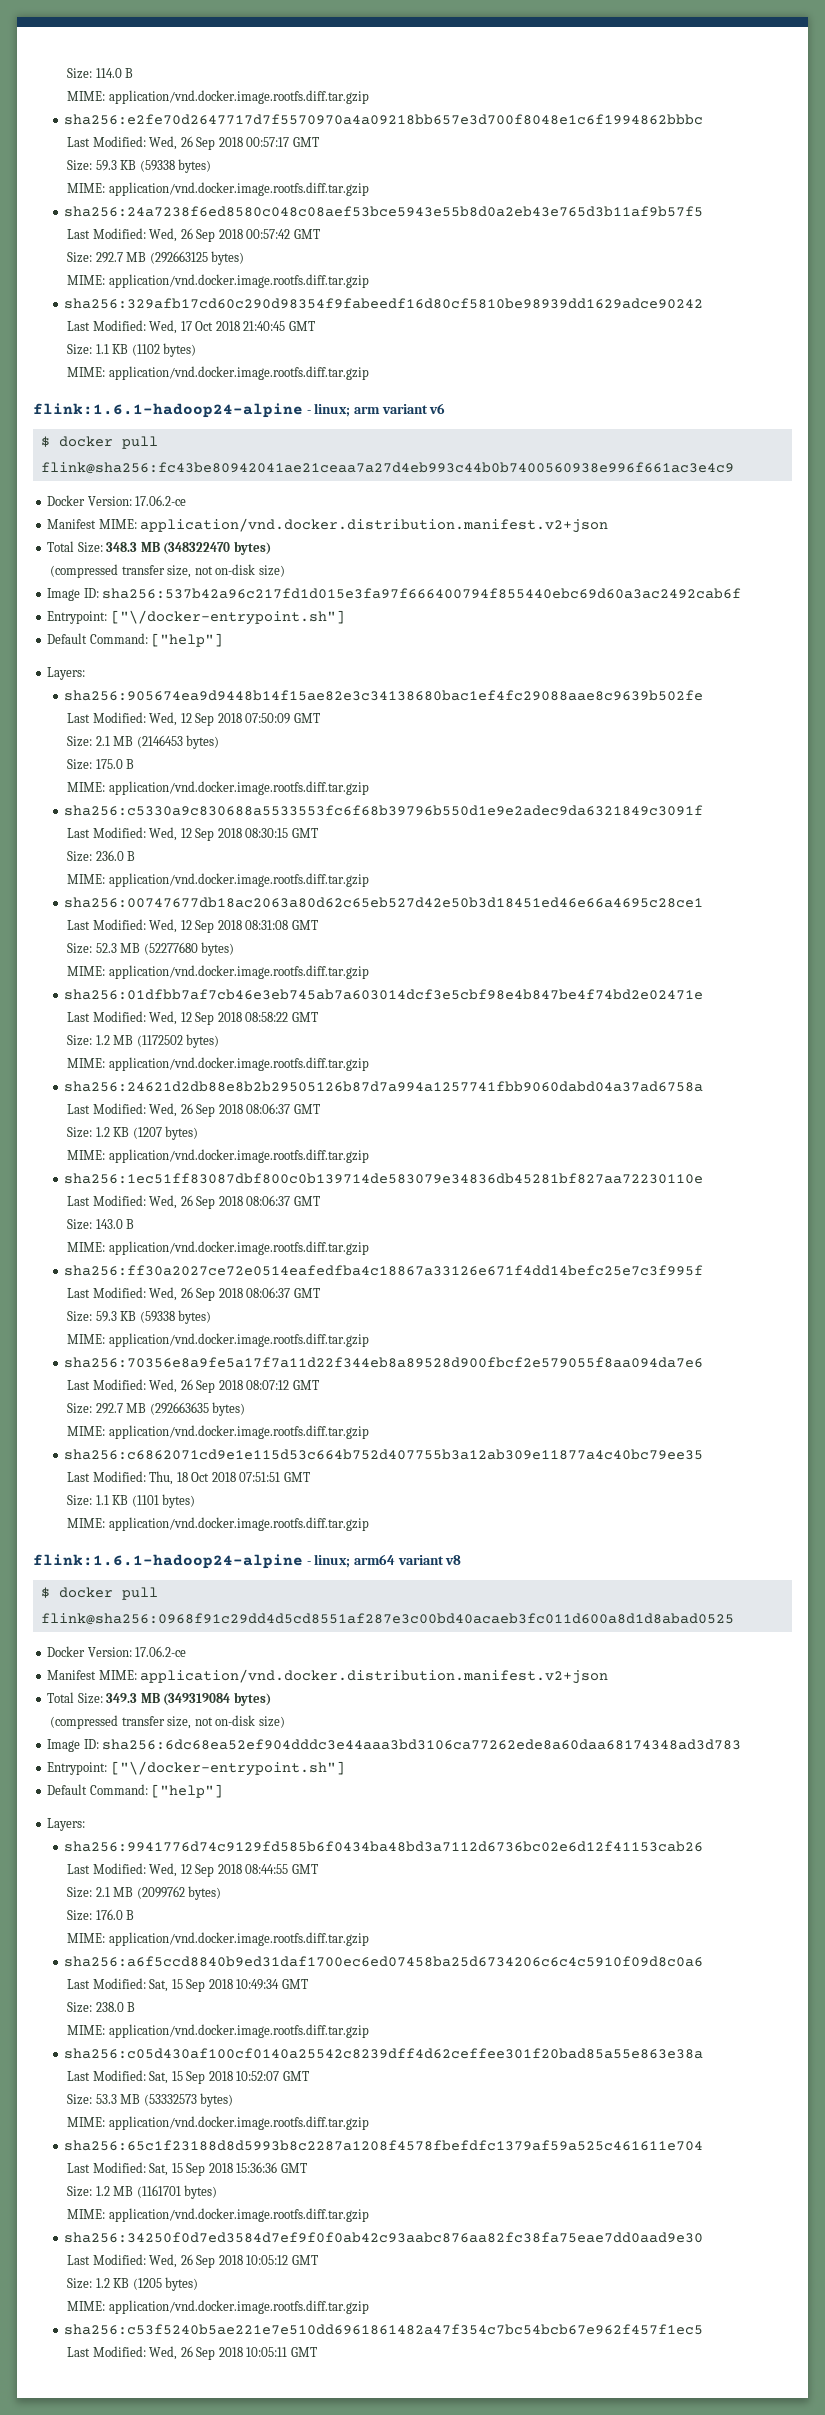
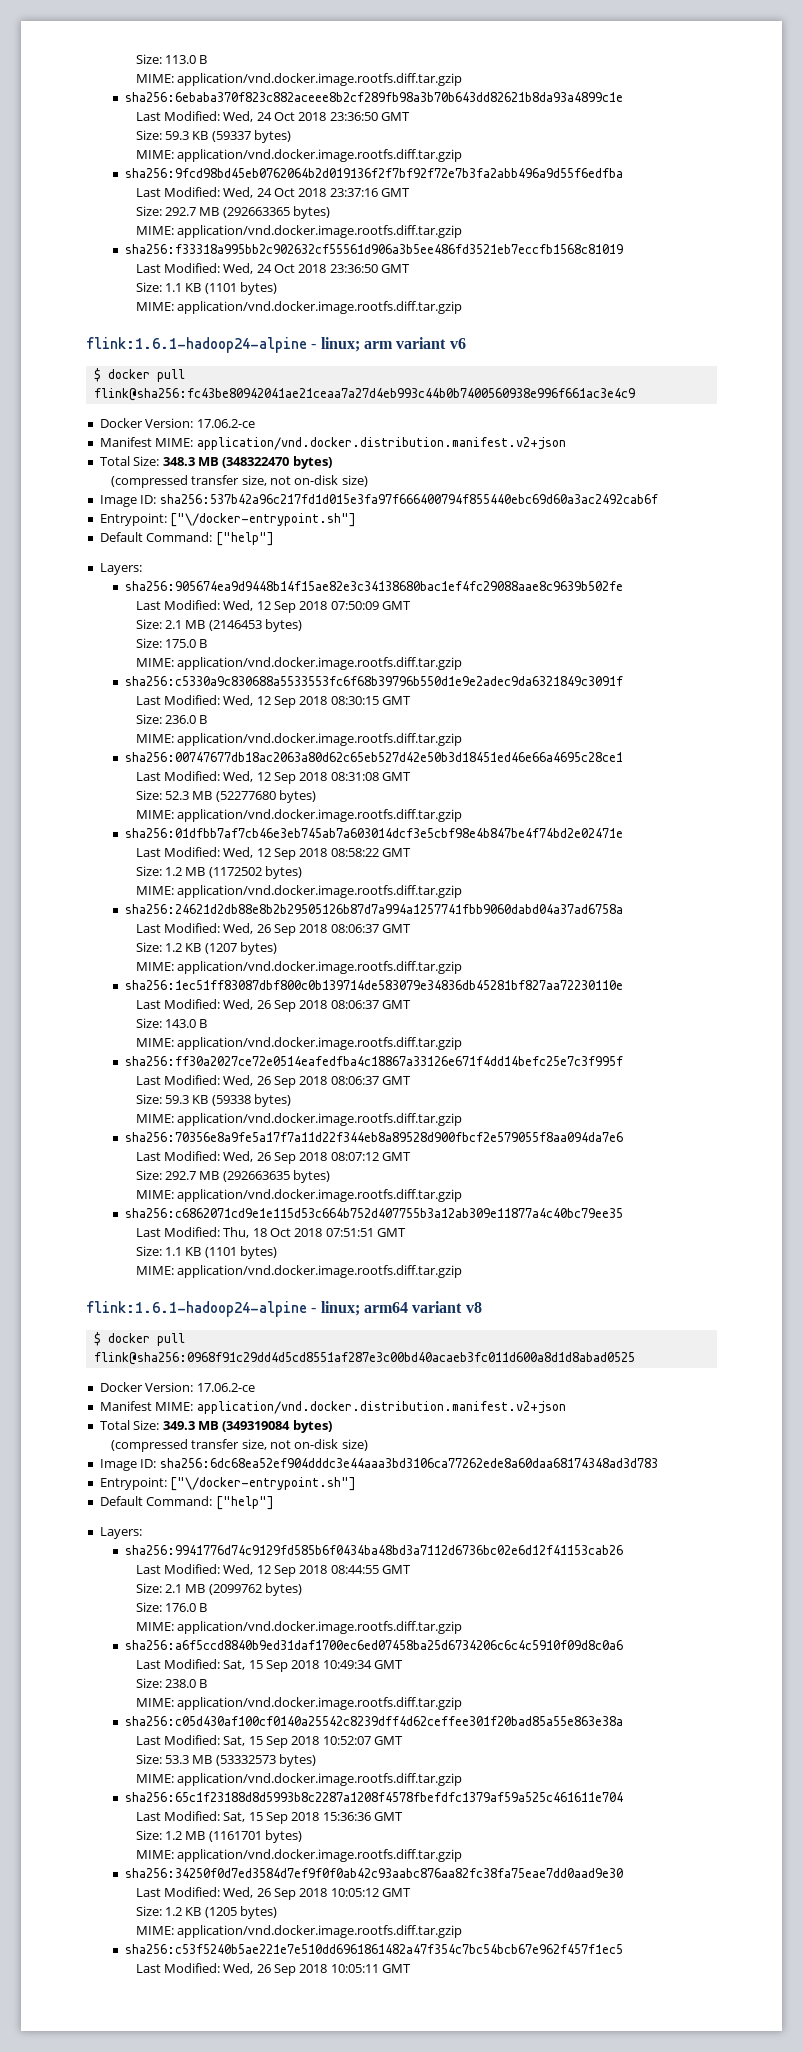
[67,68,134,79] [67,90,369,104] [64,114,704,125] [67,136,319,150] [67,159,212,173] [67,182,369,196] [64,206,704,217] [67,228,320,242] [67,251,245,265] [67,274,369,288] [64,298,704,309] [67,320,315,334] [67,344,160,356] Size: 114.0 B // MIME: application/vnd.docker.image.rootfs.diff.tar.gzip // sha256:e2fe70d2647717d7f5570970a4a09218bb657e3d700f8048e1c6f1994862bbbc // Last Modified: Wed, 26 Sep 2018 00:57:17 GMT // Size: 59.3 KB (59338 bytes) // MIME: application/vnd.docker.image.rootfs.diff.tar.gzip // sha256:24a7238f6ed8580c048c08aef53bce5943e55b8d0a2eb43e765d3b11af9b57f5 // Last Modified: Wed, 26 Sep 2018 00:57:42 GMT // Size: 292.7 MB (292663125 bytes) // MIME: application/vnd.docker.image.rootfs.diff.tar.gzip // sha256:329afb17cd60c290d98354f9fabeedf16d80cf5810be98939dd1629adce90242 // Last Modified: Wed, 17 Oct 2018 21:40:45 GMT // Size: 1.1 KB (1102 -> [135,54,208,64] [135,73,462,86] [124,92,623,102] [135,111,411,122] [135,130,292,143] [135,149,462,162] [124,168,623,178] [135,187,411,198] [135,206,331,219] [135,225,462,238] [124,244,623,254] [135,263,411,274] [135,282,237,294] Size: 113.0 B // MIME: application/vnd.docker.image.rootfs.diff.tar.gzip // sha256:6ebaba370f823c882aceee8b2cf289fb98a3b70b643dd82621b8da93a4899c1e // Last Modified: Wed, 24 Oct 2018 23:36:50 GMT // Size: 59.3 KB (59337 bytes) // MIME: application/vnd.docker.image.rootfs.diff.tar.gzip // sha256:9fcd98bd45eb0762064b2d019136f2f7bf92f72e7b3fa2abb496a9d55f6edfba // Last Modified: Wed, 24 Oct 2018 23:37:16 GMT // Size: 292.7 MB (292663365 bytes) // MIME: application/vnd.docker.image.rootfs.diff.tar.gzip // sha256:f33318a995bb2c902632cf55561d906a3b5ee486fd3521eb7eccfb1568c81019 // Last Modified: Wed, 24 Oct 2018 23:36:50 GMT // Size: 1.1 KB (1101

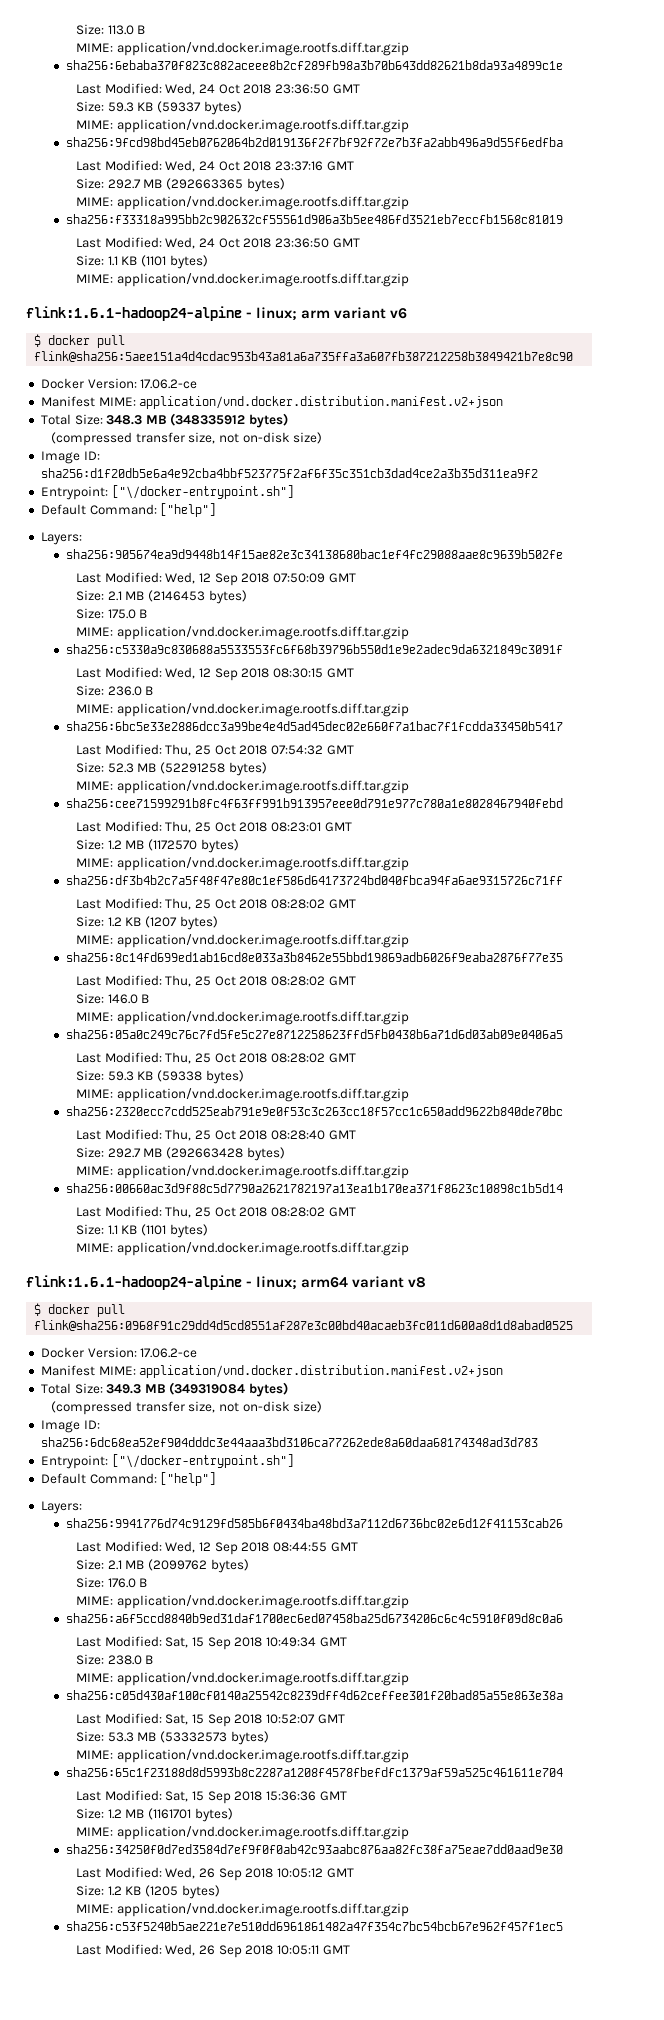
[93,388,635,401] flink@sha256:fc43be80942041ae21ceaa7a27d4eb993c44b0b7400560938e996f661ac3e4c9 -> [34,351,574,362] flink@sha256:5aee151a4d4cdac953b43a81a6a735ffa3a607fb387212258b3849421b7e8c90
[222,456,332,469] [110,475,368,488] [99,494,658,507] (348322470 bytes) // (compressed transfer size, not on-disk size) // Image ID: sha256:537b42a96c217fd1d015e3fa97f666400794f855440ebc69d60a3ac2492cab6f -> [170,413,289,428] [51,432,323,446] [40,451,100,464] [40,468,538,478] (348335912 bytes) // (compressed transfer size, not on-disk size) // Image ID: sha256:d1f20db5e6a4e92cba4bbf523775f2af6f35c351cb3dad4ce2a3b35d311ea9f2
[124,752,623,762] [135,771,379,784] sha256:00747677db18ac2063a80d62c65eb527d42e50b3d18451ed46e66a4695c28ce1 // Last Modified: Wed, 12 Sep 2018 08:31:08 -> [65,721,563,731] [76,744,324,756] sha256:6bc5e33e2886dcc3a99be4e4d5ad45dec02e660f7a1bac7f1fcdda33450b5417 // Last Modified: Thu, 25 Oct 2018 07:54:32
[215,790,317,803] [135,809,462,822] [124,828,623,838] [135,847,412,860] [135,866,303,879] [135,885,462,898] [124,904,623,914] [135,923,379,936] (52277680 bytes) // MIME: application/vnd.docker.image.rootfs.diff.tar.gzip // sha256:01dfbb7af7cb46e3eb745ab7a603014dcf3e5cbf98e4b847be4f74bd2e02471e // Last Modified: Wed, 12 Sep 2018 08:58:22 GMT // Size: 1.2 MB (1172502 bytes) // MIME: application/vnd.docker.image.rootfs.diff.tar.gzip // sha256:24621d2db88e8b2b29505126b87d7a994a1257741fbb9060dabd04a37ad6758a // Last Modified: Wed, 26 Sep 2018 08:06:37 -> [160,762,267,776] [76,780,409,794] [65,798,563,808] [76,821,352,833] [76,839,239,853] [76,857,409,871] [65,875,563,885] [76,898,326,910] (52291258 bytes) // MIME: application/vnd.docker.image.rootfs.diff.tar.gzip // sha256:cee71599291b8fc4f63ff991b913957eee0d791e977c780a1e8028467940febd // Last Modified: Thu, 25 Oct 2018 08:23:01 GMT // Size: 1.2 MB (1172570 bytes) // MIME: application/vnd.docker.image.rootfs.diff.tar.gzip // sha256:df3b4b2c7a5f48f47e80c1ef586d64173724bd040fbca94fa6ae9315726c71ff // Last Modified: Thu, 25 Oct 2018 08:28:02
[124,980,623,990] [135,999,412,1012] [135,1018,208,1028] [135,1037,462,1050] [124,1056,623,1066] [135,1075,379,1088] sha256:1ec51ff83087dbf800c0b139714de583079e34836db45281bf827aa72230110e // Last Modified: Wed, 26 Sep 2018 08:06:37 GMT // Size: 143.0 B // MIME: application/vnd.docker.image.rootfs.diff.tar.gzip // sha256:ff30a2027ce72e0514eafedfba4c18867a33126e671f4dd14befc25e7c3f995f // Last Modified: Wed, 26 Sep 2018 08:06:37 -> [65,952,563,962] [76,975,356,987] [76,993,150,1004] [76,1011,409,1025] [65,1029,563,1039] [76,1052,326,1064] sha256:8c14fd699ed1ab16cd8e033a3b8462e55bbd19869adb6026f9eaba2876f77e35 // Last Modified: Thu, 25 Oct 2018 08:28:02 GMT // Size: 146.0 B // MIME: application/vnd.docker.image.rootfs.diff.tar.gzip // sha256:05a0c249c76c7fd5fe5c27e8712258623ffd5fb0438b6a71d6d03ab09e0406a5 // Last Modified: Thu, 25 Oct 2018 08:28:02
[124,1132,623,1142] [135,1151,412,1164] [135,1170,331,1183] [135,1189,462,1202] [124,1208,623,1218] [135,1227,374,1238] sha256:70356e8a9fe5a17f7a11d22f344eb8a89528d900fbcf2e579055f8aa094da7e6 // Last Modified: Wed, 26 Sep 2018 08:07:12 GMT // Size: 292.7 MB (292663635 bytes) // MIME: application/vnd.docker.image.rootfs.diff.tar.gzip // sha256:c6862071cd9e1e115d53c664b752d407755b3a12ab309e11877a4c40bc79ee35 // Last Modified: Thu, 18 Oct 2018 07:51:51 -> [65,1106,563,1116] [76,1129,356,1141] [76,1147,285,1161] [76,1165,409,1179] [65,1183,563,1193] [76,1206,326,1218] sha256:2320ecc7cdd525eab791e9e0f53c3c263cc18f57cc1c650add9622b840de70bc // Last Modified: Thu, 25 Oct 2018 08:28:40 GMT // Size: 292.7 MB (292663428 bytes) // MIME: application/vnd.docker.image.rootfs.diff.tar.gzip // sha256:00660ac3d9f88c5d7790a2621782197a13ea1b170ea371f8623c10898c1b5d14 // Last Modified: Thu, 25 Oct 2018 08:28:02

